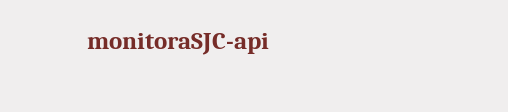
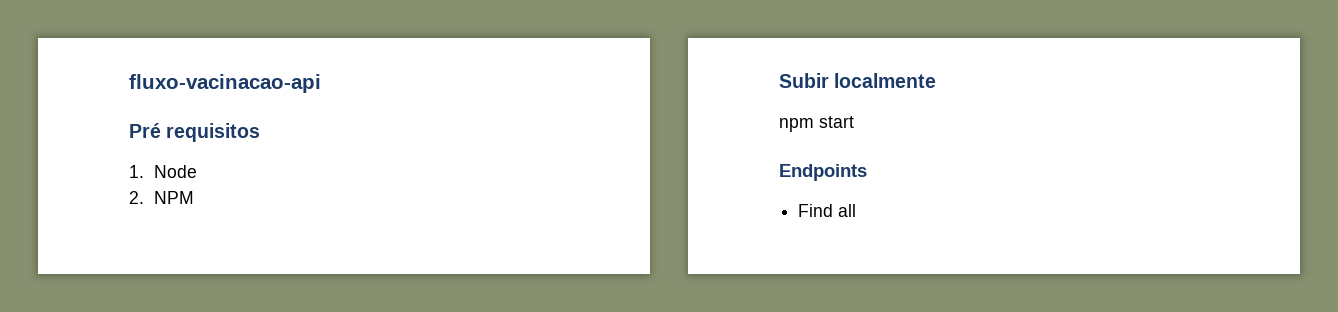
[87,33,269,55] monitoraSJC-api -> [129,74,321,93] [129,123,261,142] [129,165,197,178] [129,191,194,204] [779,73,937,88] [779,116,854,132] [779,164,867,181] [798,204,857,217] fluxo-vacinacao-api // Pré requisitos // 1. Node // 2. NPM // Subir localmente // npm start // Endpoints // Find all

